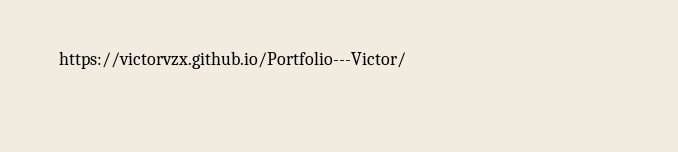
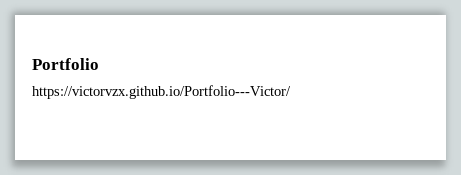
(59, 60) none -> [32,58,99,70] Portfolio //

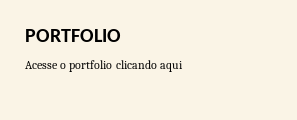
[32,58,99,70] [32,85,291,99] Portfolio // https://victorvzx.github.io/Portfolio---Victor/ -> [25,29,121,42] [25,60,183,72] PORTFOLIO // Acesse o portfolio clicando aqui

